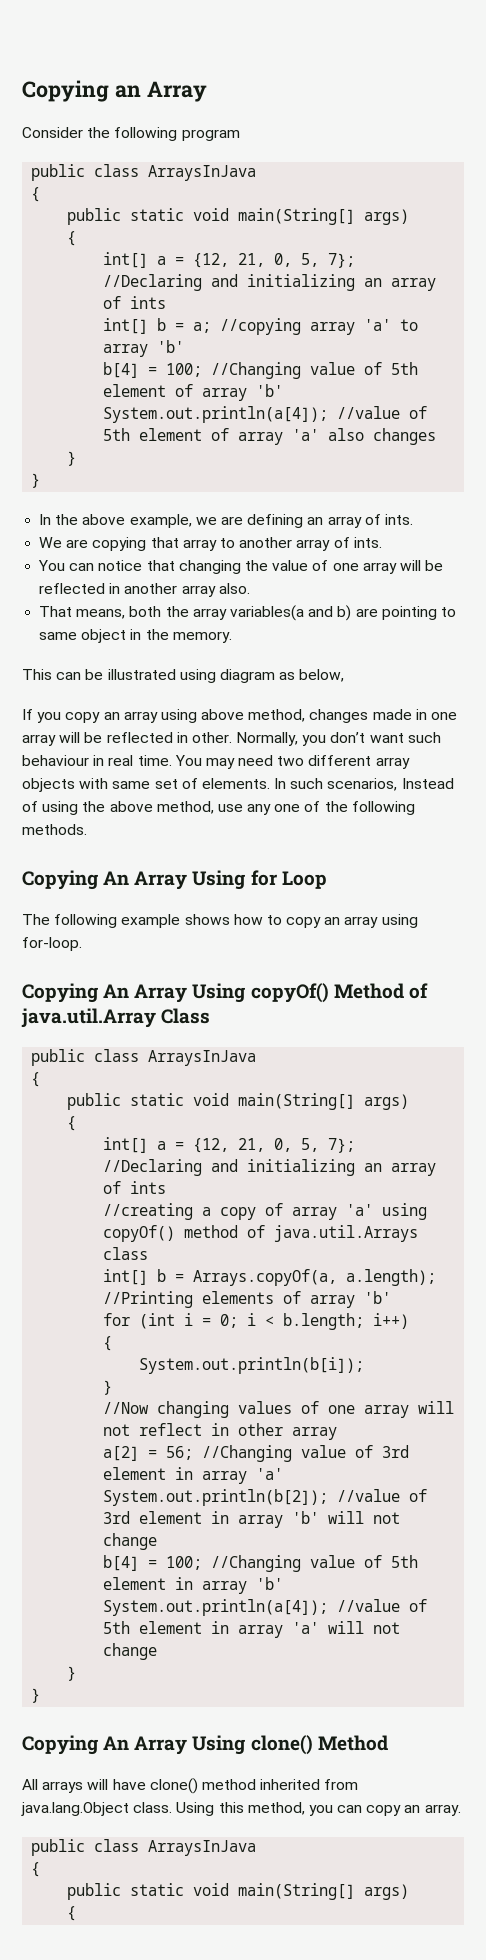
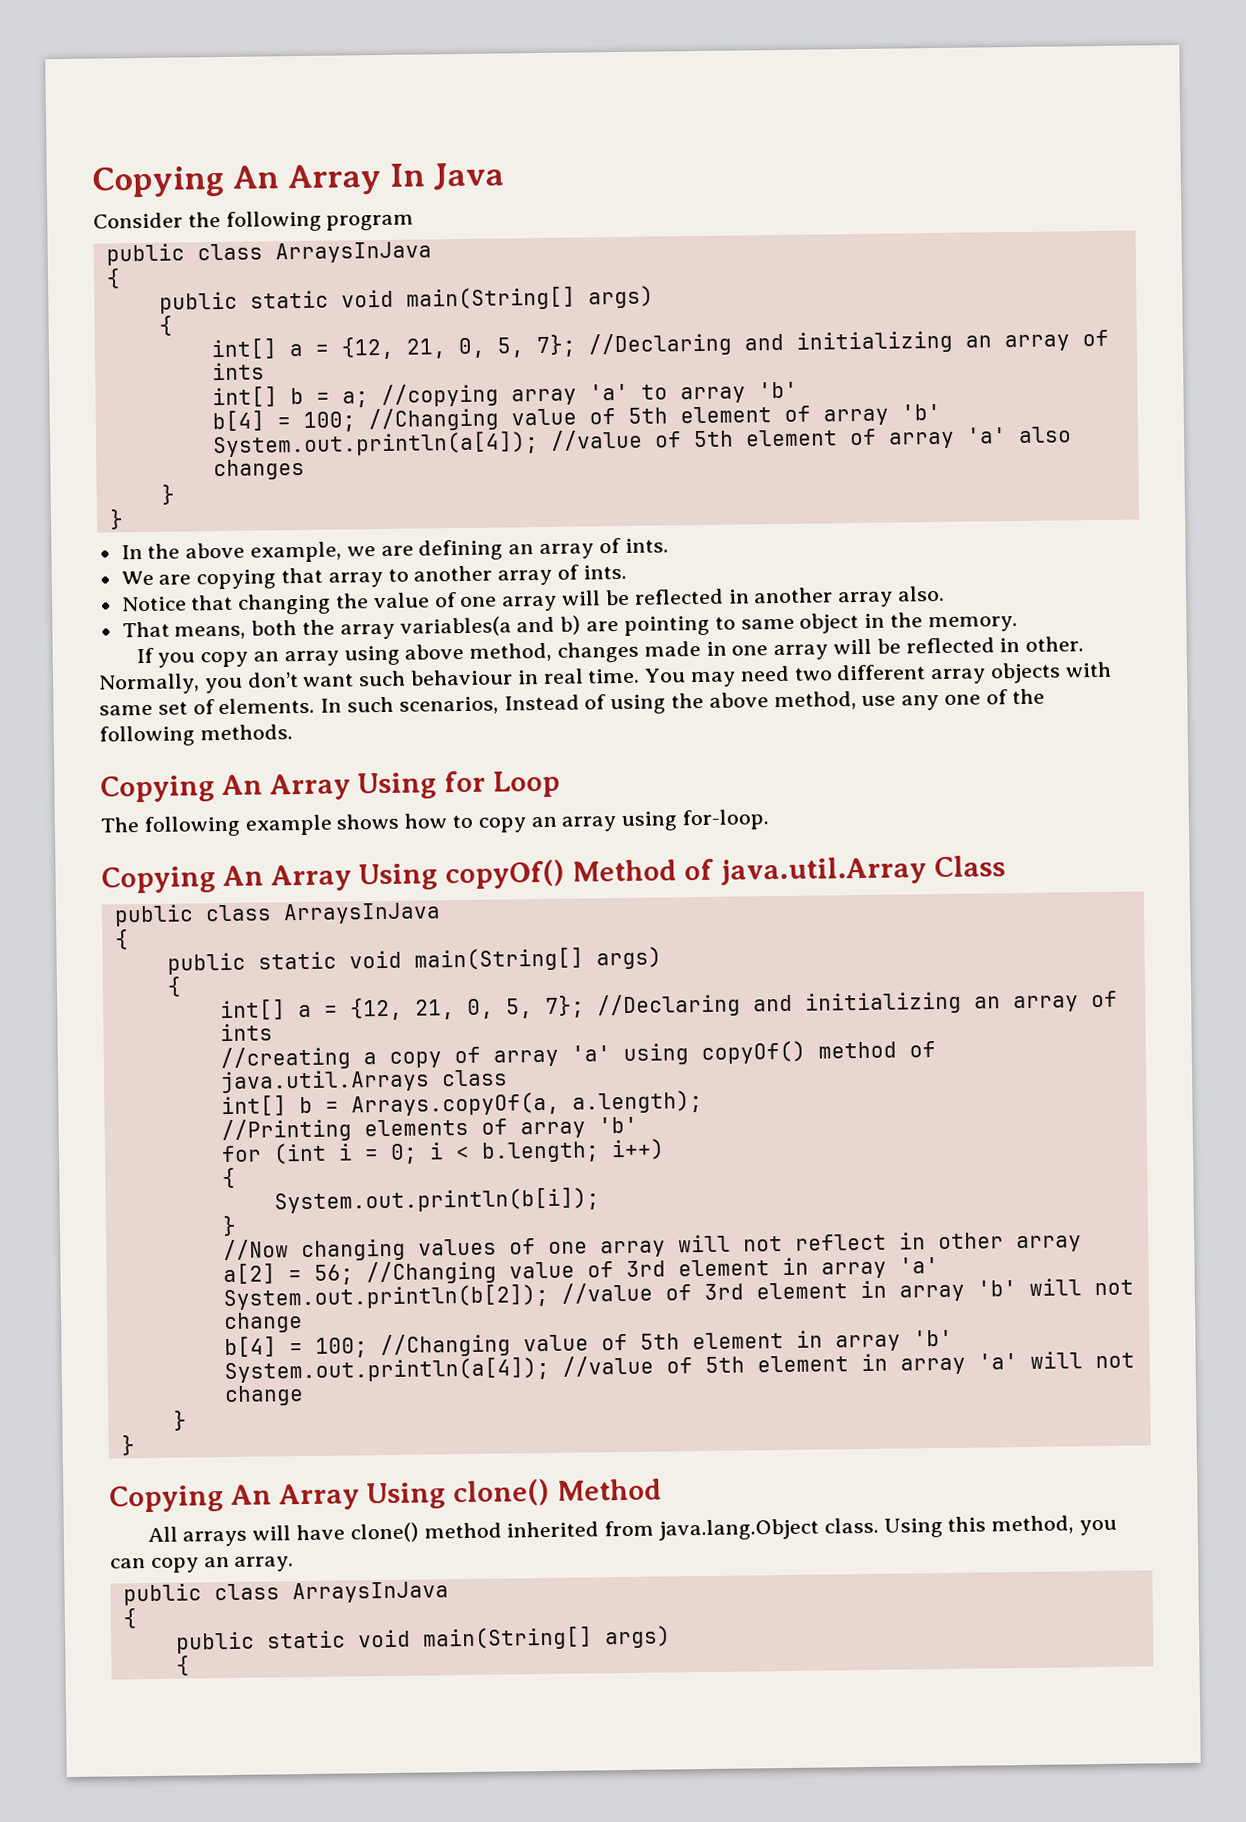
[22,80,207,102] Copying an Array -> [92,162,505,198] Copying An Array In Java
[38,560,143,571] You can notice -> [121,596,187,612] Notice
[22,669,345,683] // This can be illustrated using diagram as below, -> (1018, 624) none

